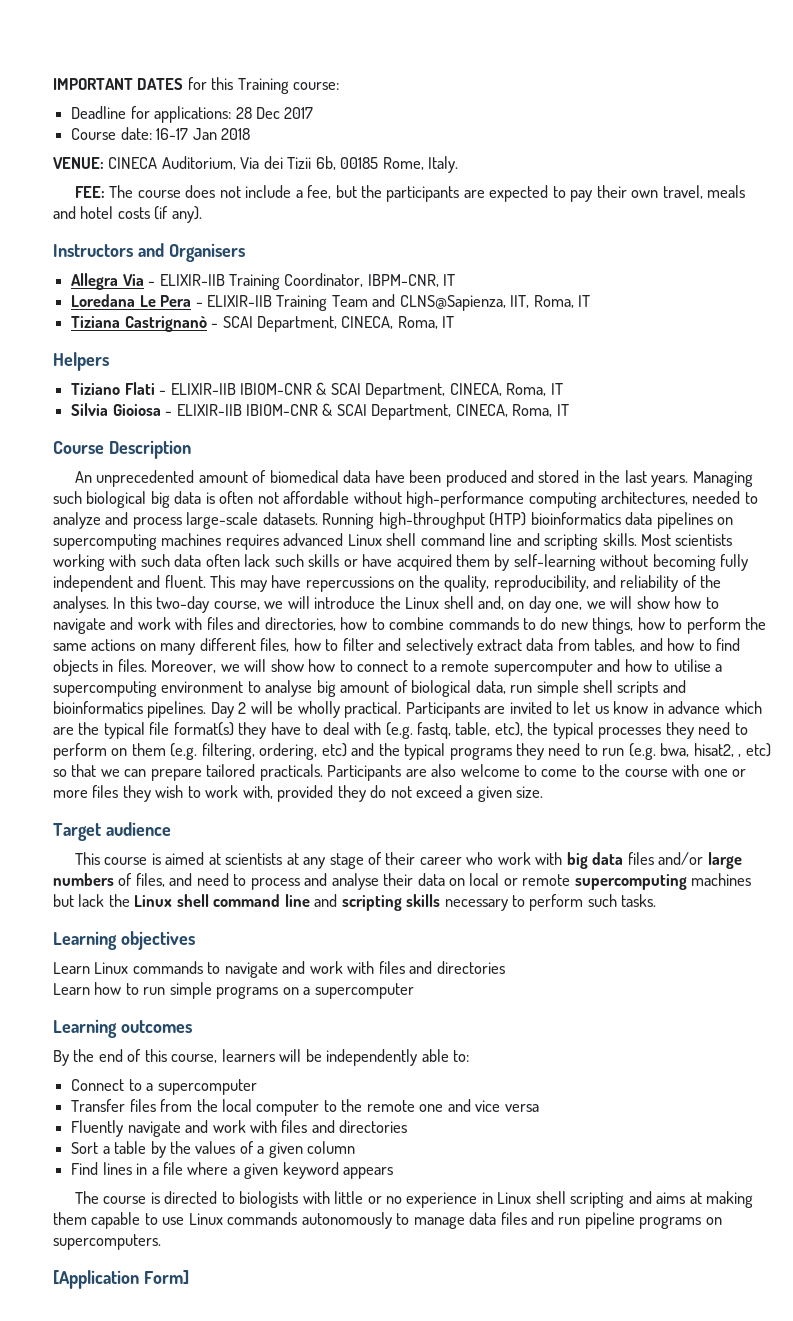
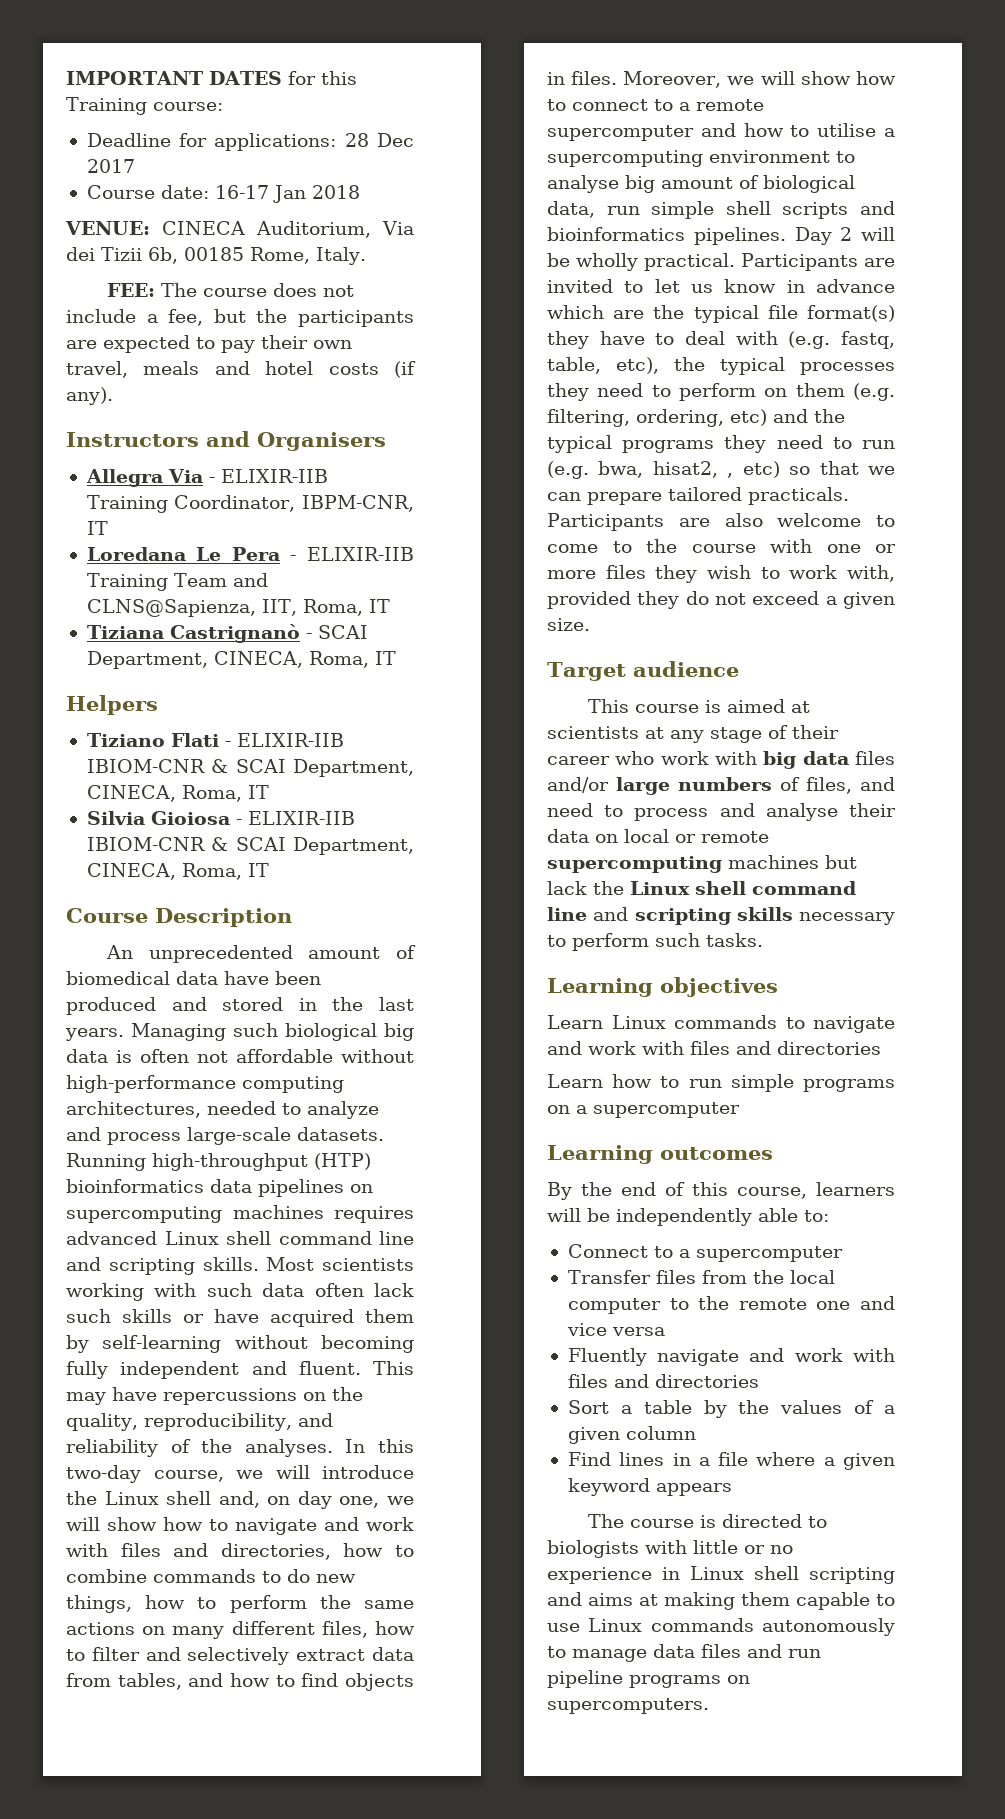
[53,1270,189,1289] // [Application Form] -> (709, 1706) none

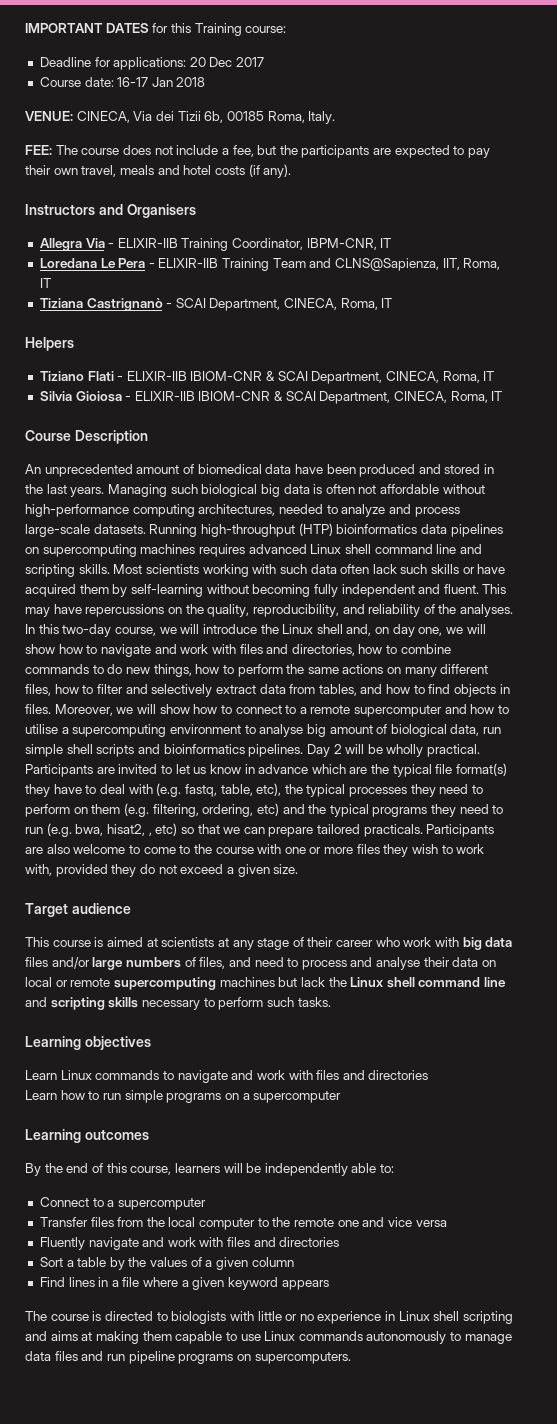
[344,133,369,147] 28 -> [189,57,206,67] 20
[162,221,371,238] CINECA Auditorium, -> [76,111,130,123] CINECA,
[250,247,310,264] Rome, -> [267,111,305,123] Roma,

